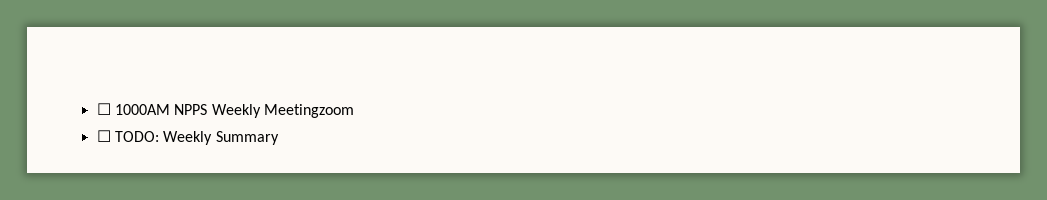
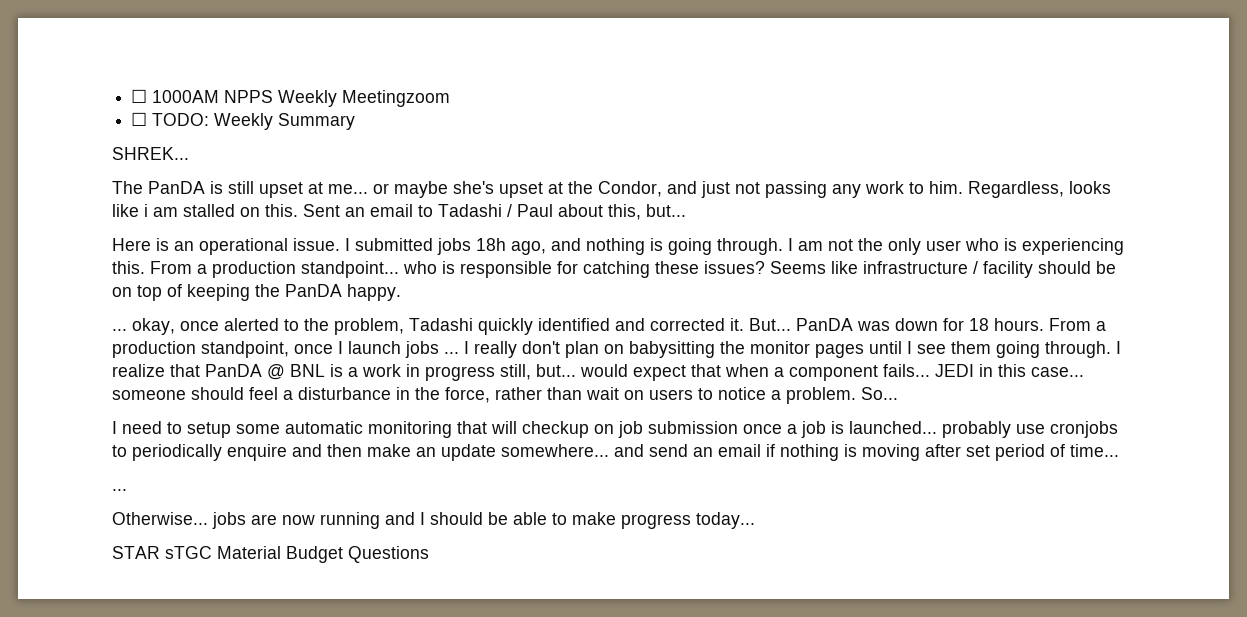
(279, 138) none -> [112,147,189,160] [112,181,1111,198] [112,204,686,220] [112,238,1124,255] [112,261,1116,278] [112,284,401,301] [112,318,1106,335] [112,341,1121,358] [112,364,1084,381] [112,387,898,404] [112,421,1118,438] [112,444,1119,461] [112,489,127,491] [112,512,755,529] [112,546,429,563] // SHREK... // The PanDA is still upset at me... or maybe she's upset at the Condor, and just not passing any work to him. Regardless, looks like i am stalled on this. Sent an email to Tadashi / Paul about this, but... // Here is an operational issue. I submitted jobs 18h ago, and nothing is going through. I am not the only user who is experiencing this. From a production standpoint... who is responsible for catching these issues? Seems like infrastructure / facility should be on top of keeping the PanDA happy. // ... okay, once alerted to the problem, Tadashi quickly identified and corrected it. But... PanDA was down for 18 hours. From a production standpoint, once I launch jobs ... I really don't plan on babysitting the monitor pages until I see them going through. I realize that PanDA @ BNL is a work in progress still, but... would expect that when a component fails... JEDI in this case... someone should feel a disturbance in the force, rather than wait on users to notice a problem. So... // I need to setup some automatic monitoring that will checkup on job submission once a job is launched... probably use cronjobs to periodically enquire and then make an update somewhere... and send an email if nothing is moving after set period of time... // ... // Otherwise... jobs are now running and I should be able to make progress today... // STAR sTGC Material Budget Questions

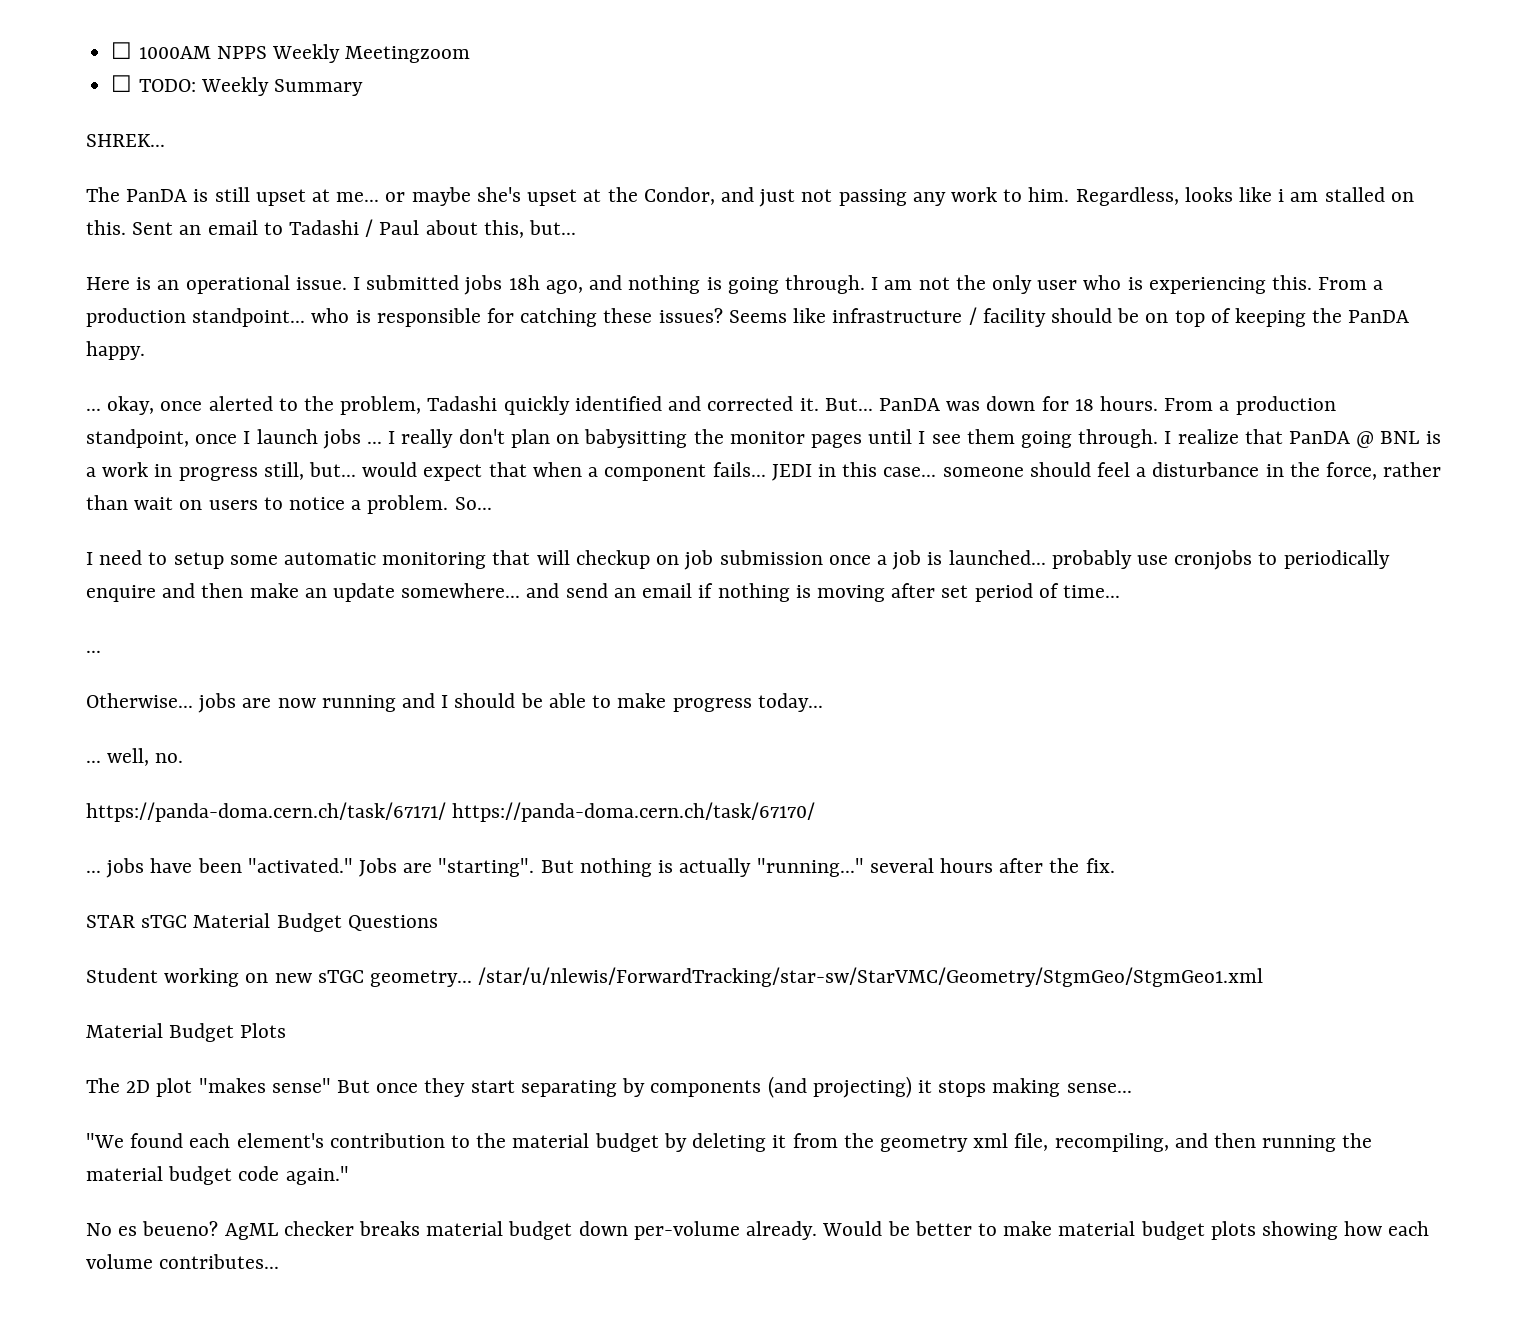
(755, 520) none -> [86,748,184,766] [86,802,816,822] [86,858,1115,878] // ... well, no. // https://panda-doma.cern.ch/task/67171/ https://panda-doma.cern.ch/task/67170/ // ... jobs have been "activated." Jobs are "starting". But nothing is actually "running..." several hours after the fix.
(429, 554) none -> [86,967,1264,987] [86,1023,287,1042] [86,1076,1132,1098] [86,1133,1373,1152] [86,1166,349,1185] [86,1221,1430,1240] [86,1254,280,1269] // Student working on new sTGC geometry... /star/u/nlewis/ForwardTracking/star-sw/StarVMC/Geometry/StgmGeo/StgmGeo1.xml // Material Budget Plots // The 2D plot "makes sense" But once they start separating by components (and projecting) it stops making sense... // "We found each element's contribution to the material budget by deleting it from the geometry xml file, recompiling, and then running the material budget code again." // No es beueno? AgML checker breaks material budget down per-volume already. Would be better to make material budget plots showing how each volume contributes...

